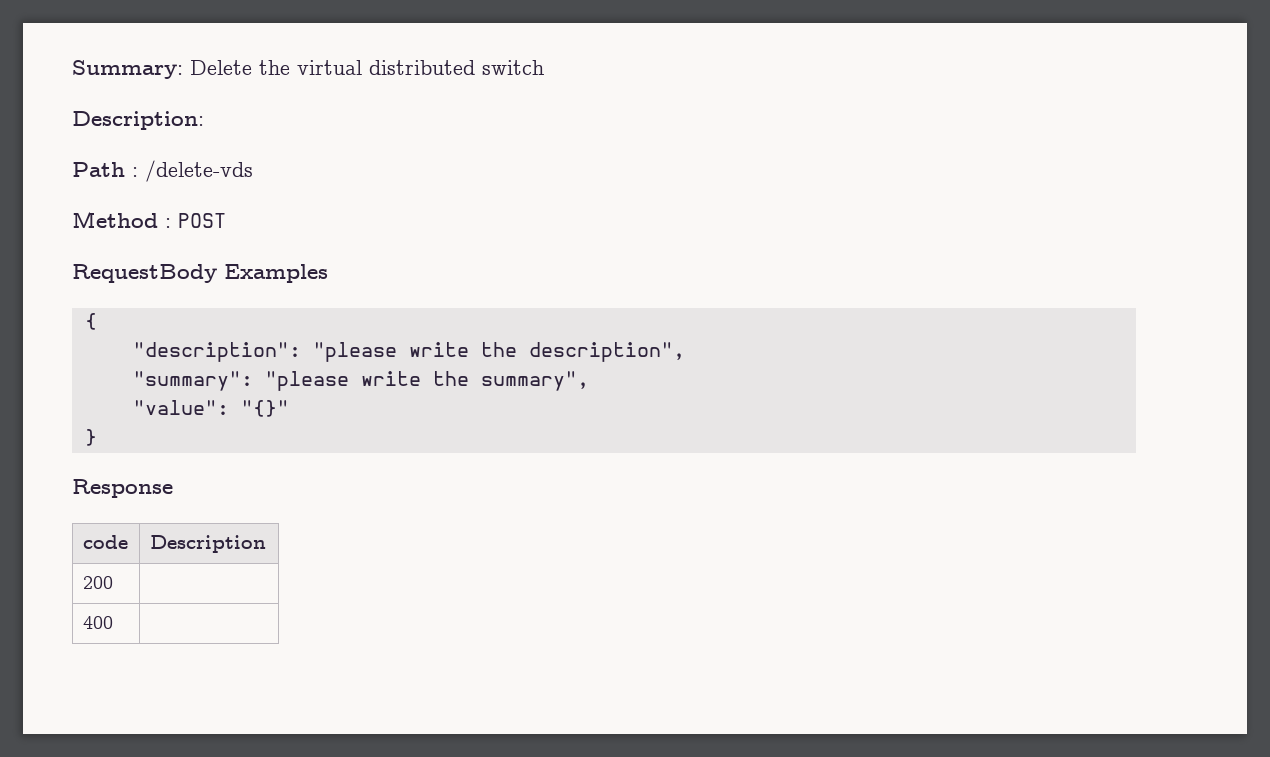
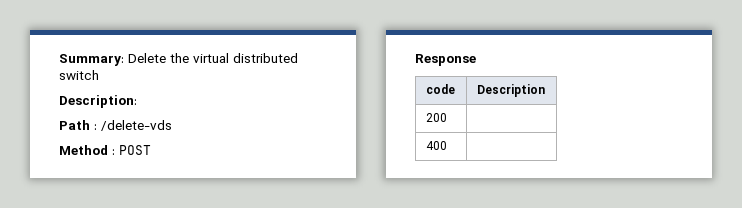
[72,264,328,283] [84,313,97,330] [132,342,685,362] [132,371,589,391] [132,400,289,417] [84,429,97,446] // RequestBody Examples // { // "description": "please write the description", // "summary": "please write the summary", // "value": "{}" // } -> (151, 150) none

